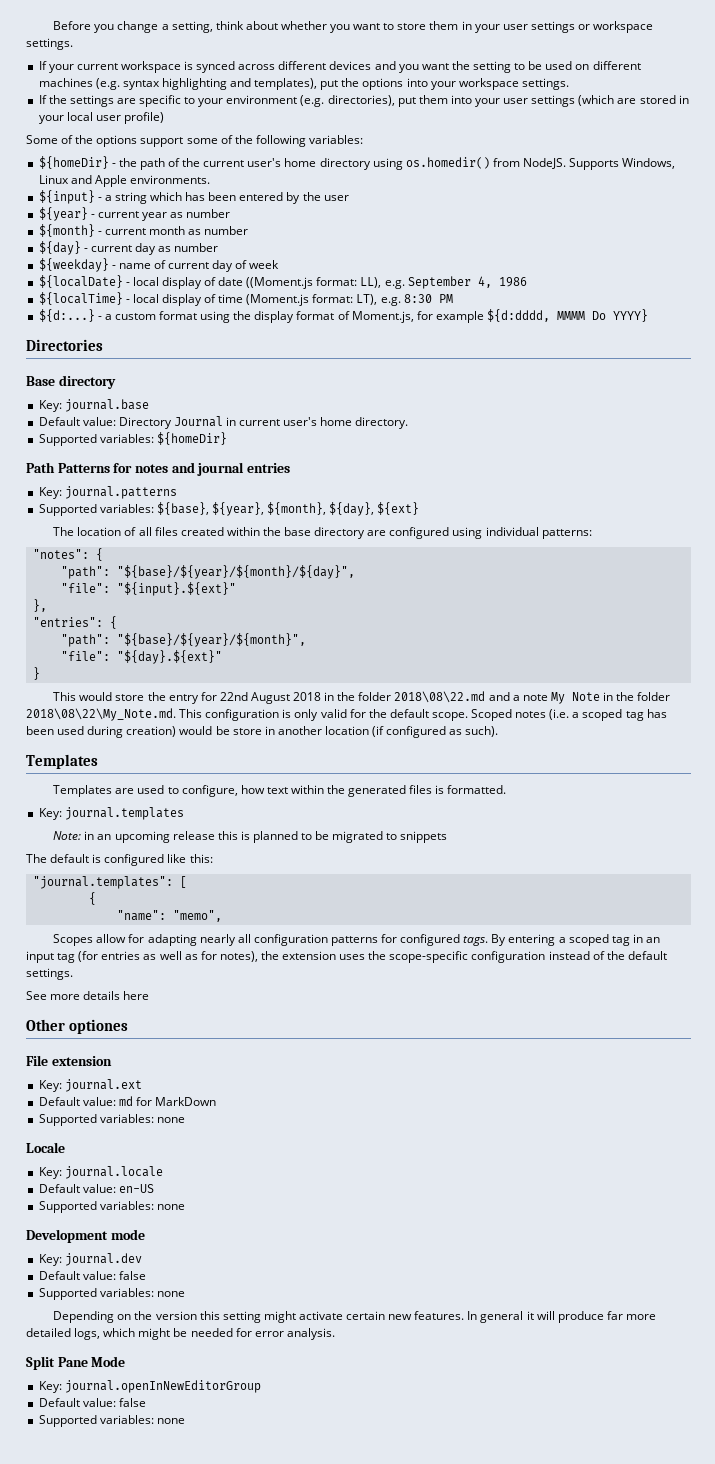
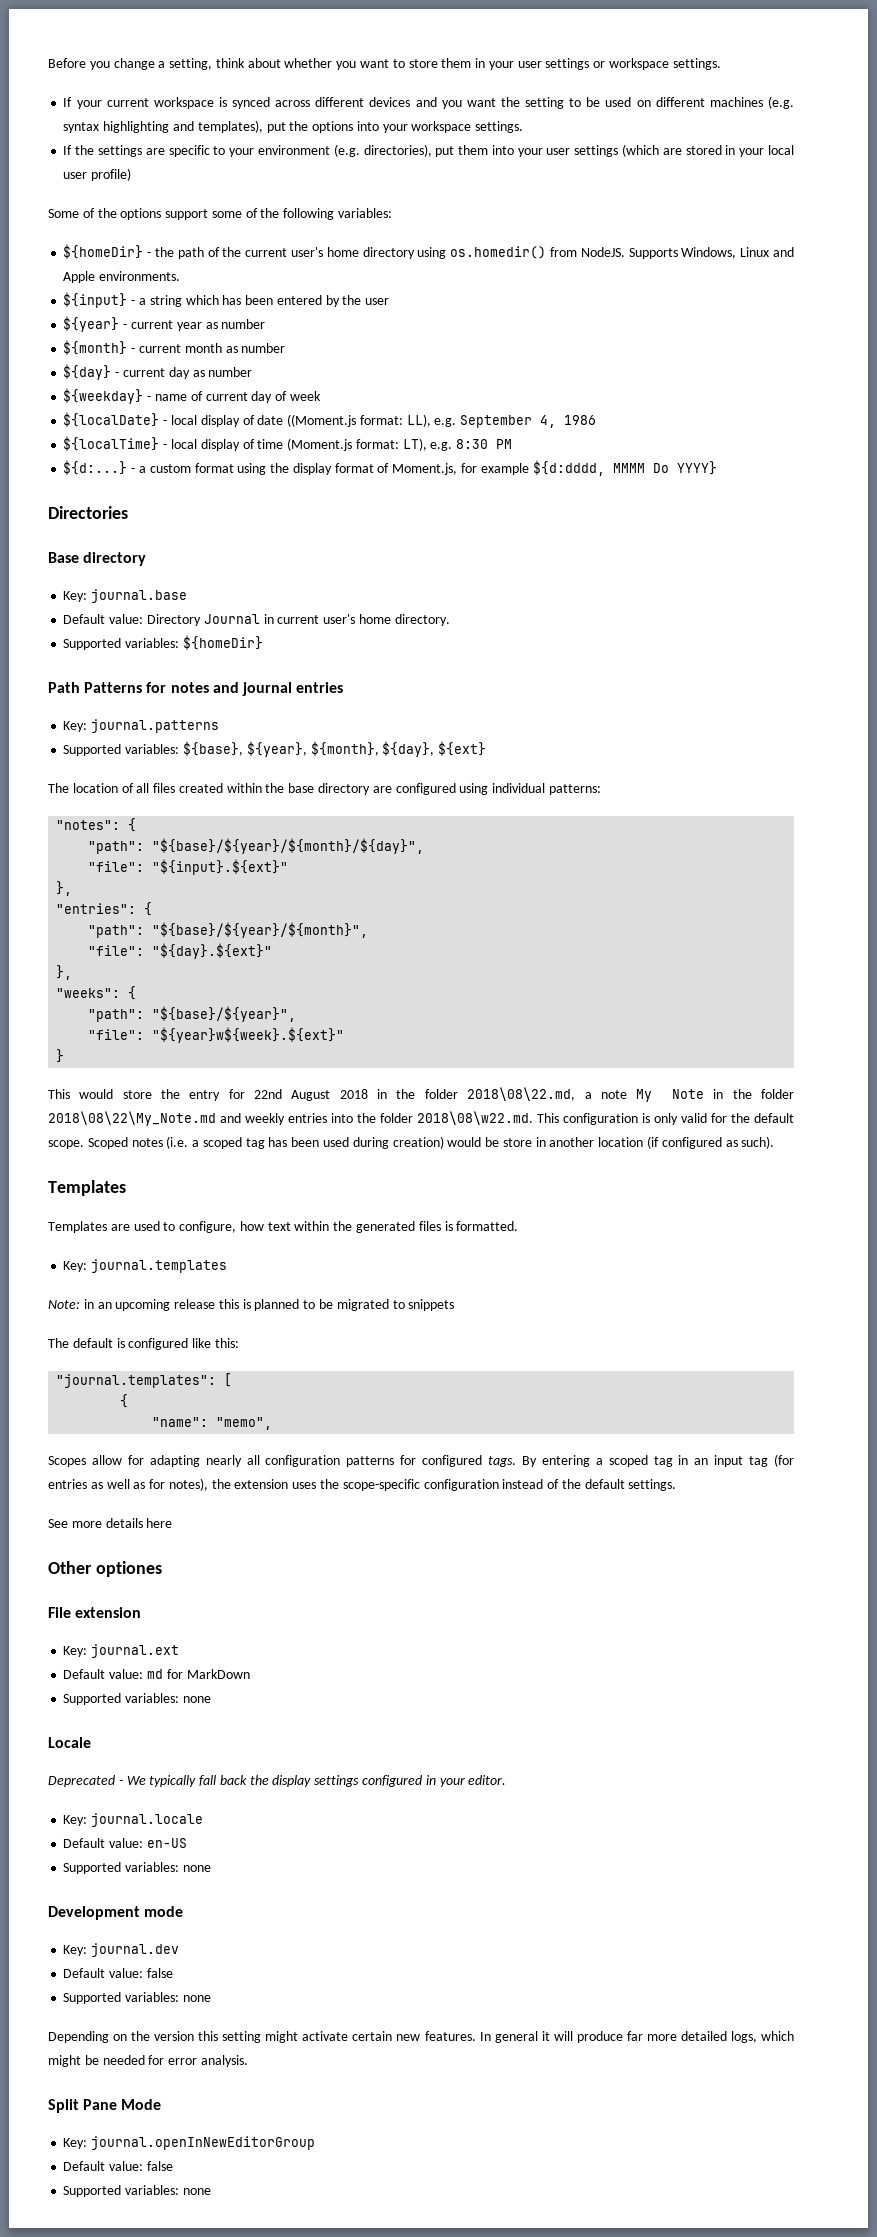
(222, 657) none -> [56,965,73,980] [56,986,137,1000] [88,1006,297,1022] [88,1027,345,1043] // }, // "weeks": { // "path": "${base}/${year}", // "file": "${year}w${week}.${ext}"
[394,691,510,703] 2018\08\22.md and -> [467,1087,576,1101] 2018\08\22.md,
[26,708,176,721] 2018\08\22\My_Note.md. -> [48,1111,533,1126] 2018\08\22\My_Note.md and weekly entries into the folder 2018\08\w22.md.
(65, 1147) none -> [48,1775,507,1787] // Deprecated - We typically fall back the display settings configured in your editor.

